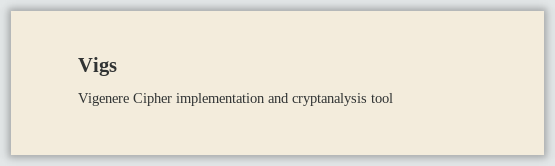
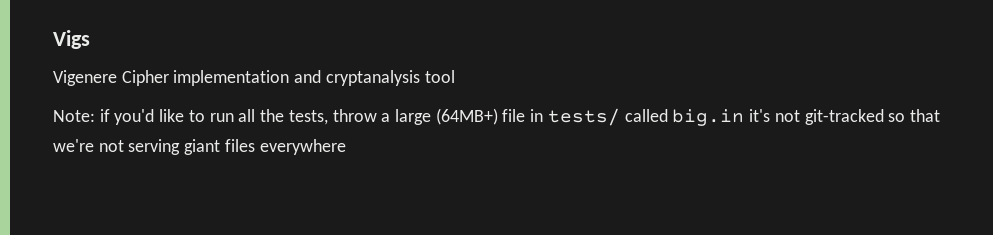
(393, 98) none -> [53,108,940,126] [53,139,346,155] // Note: if you'd like to run all the tests, throw a large (64MB+) file in tests/ called big.in it's not git-tracked so that we're not serving giant files everywhere

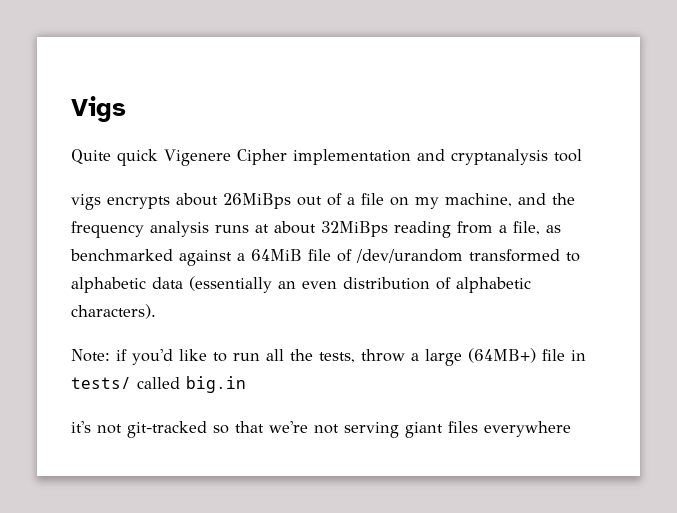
(90, 39) none -> [71,149,158,166] Quite quick
(455, 76) none -> [71,193,575,210] [71,221,561,238] [70,249,580,266] [71,276,531,293] [71,304,156,319] // vigs encrypts about 26MiBps out of a file on my machine, and the frequency analysis runs at about 32MiBps reading from a file, as benchmarked against a 64MiB file of /dev/urandom transformed to alphabetic data (essentially an even distribution of alphabetic characters).
(745, 117) none -> (246, 384) //

